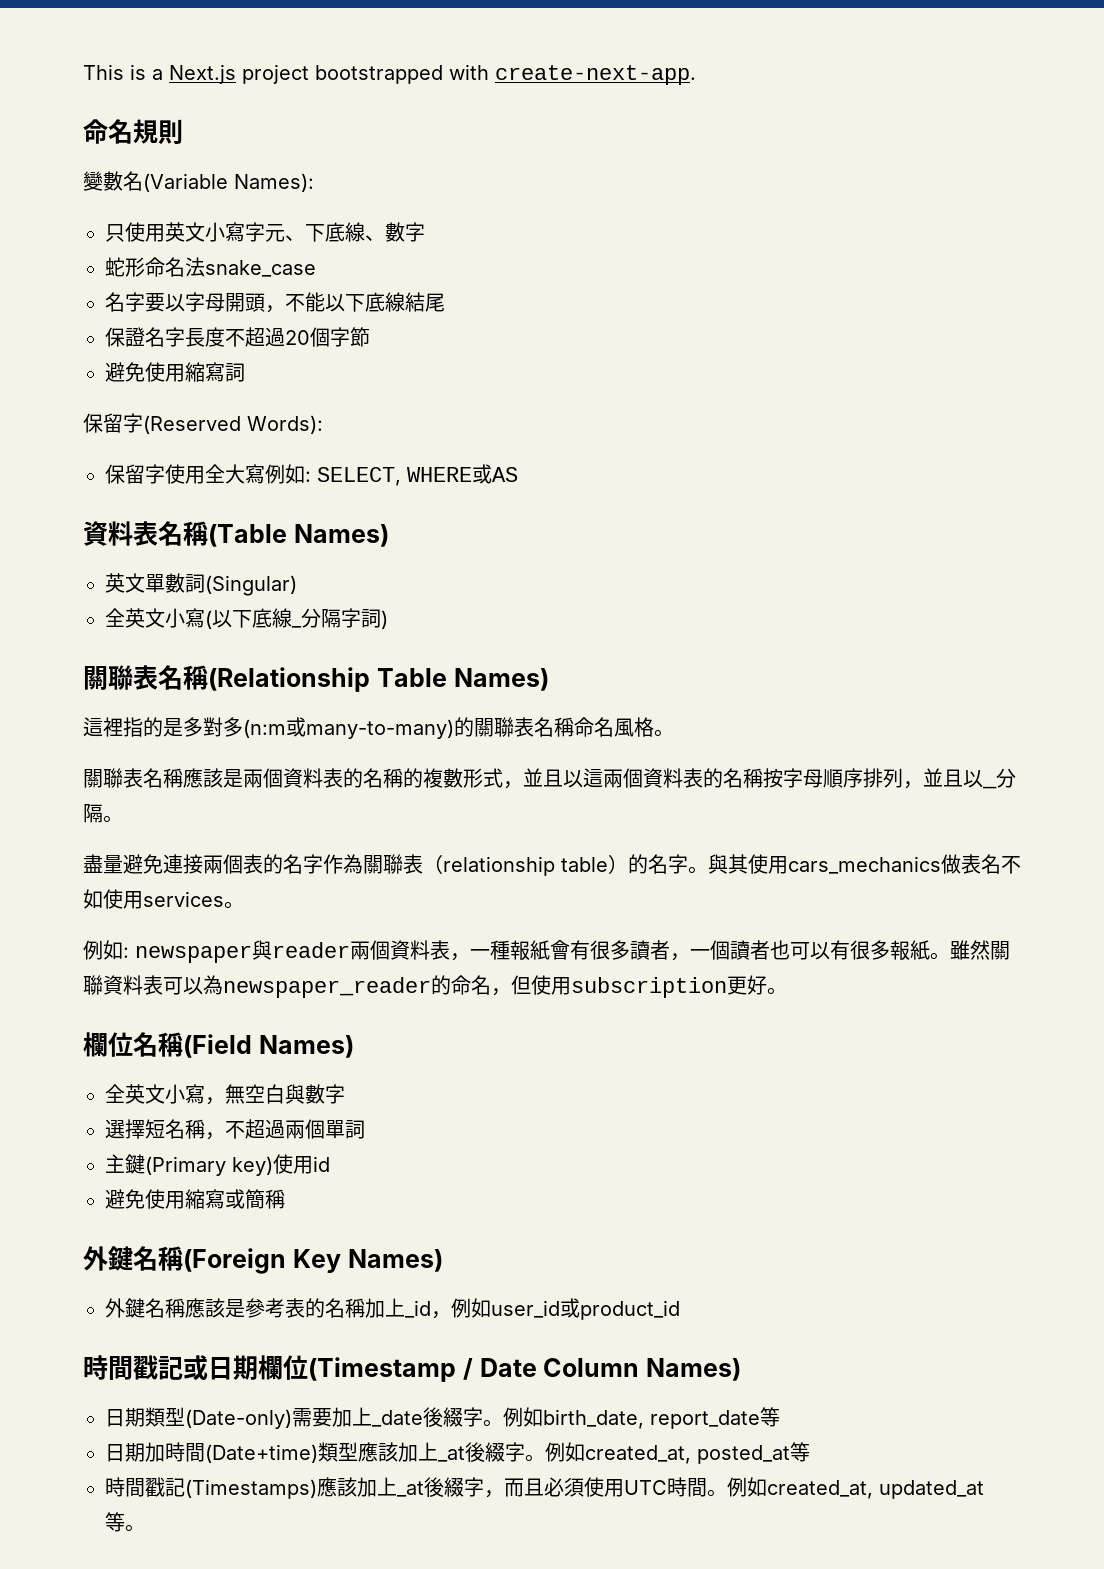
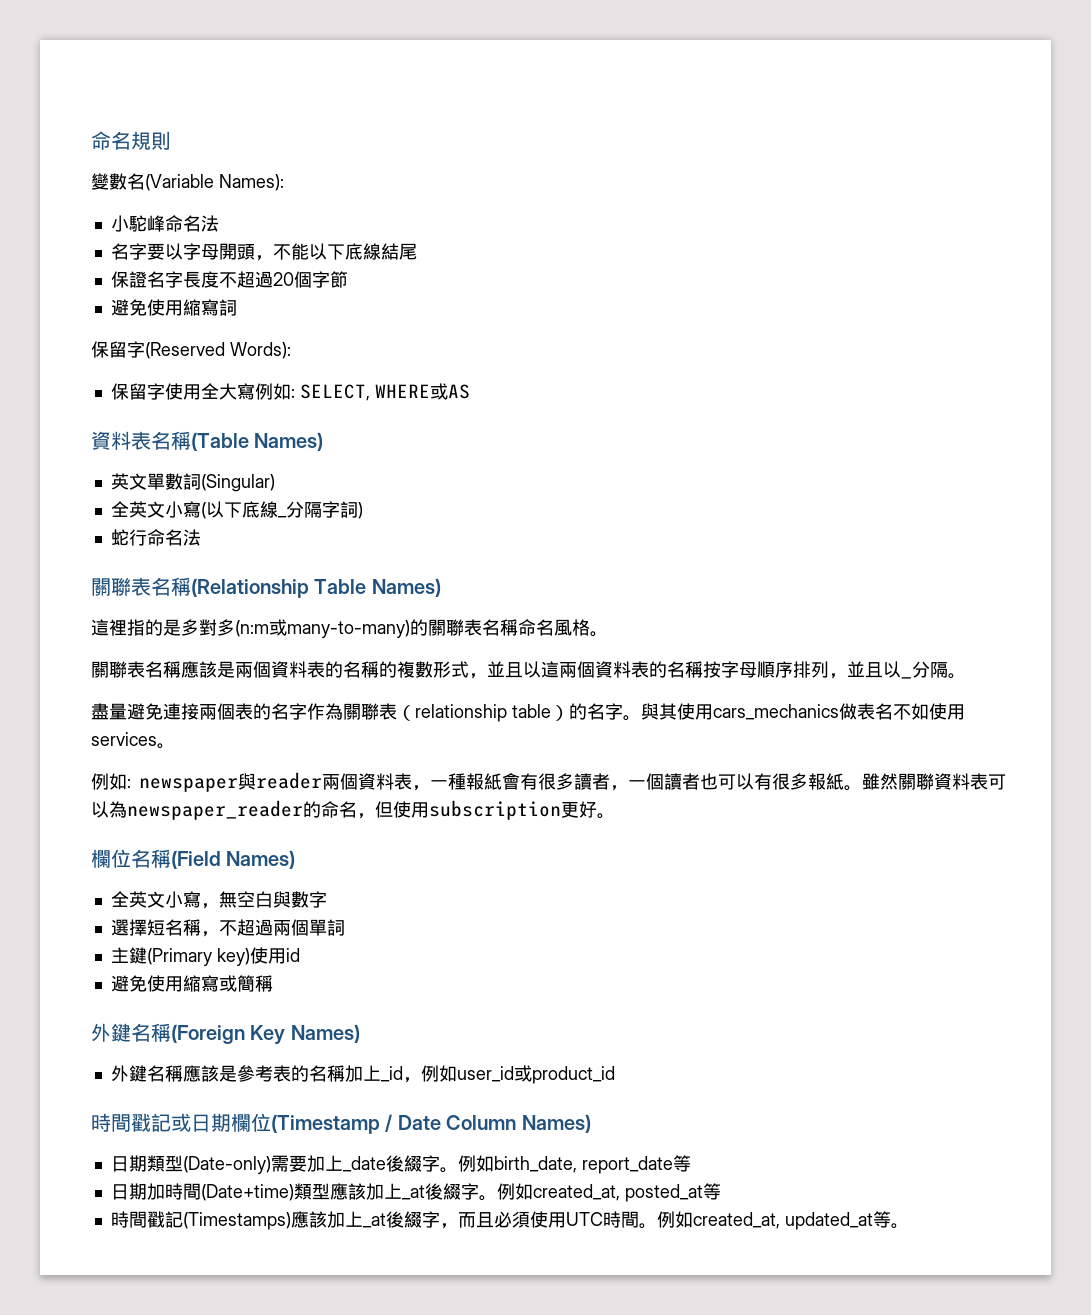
[83,64,696,85] This is a Next.js project bootstrapped with create-next-app. // -> (91, 140) none
[105,222,425,242] [105,257,316,277] 只使用英文小寫字元、下底線、數字 // 蛇形命名法snake_case -> [110,215,219,232] 小駝峰命名法
(388, 619) none -> [110,529,201,546] // 蛇行命名法

